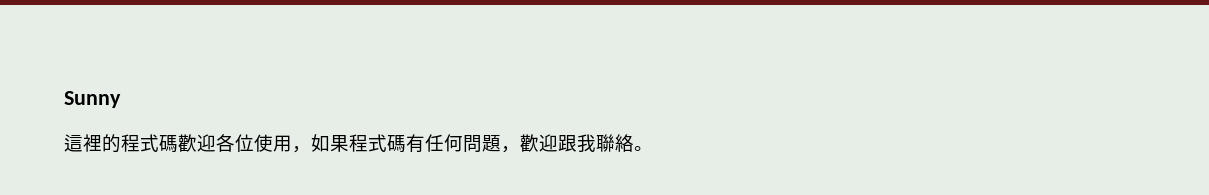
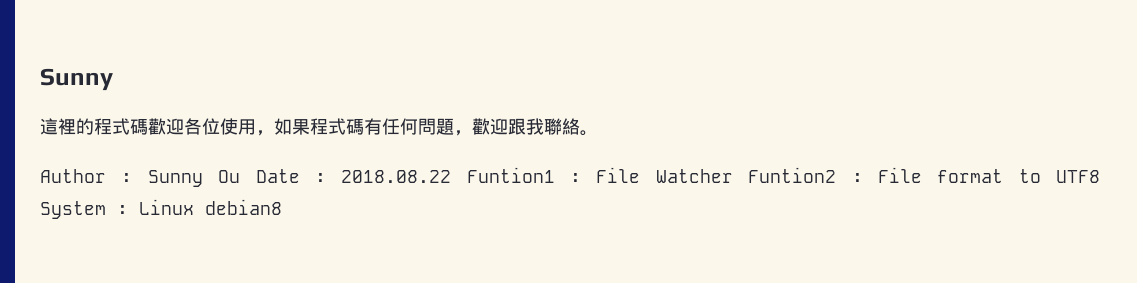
(653, 148) none -> [40,167,1100,187] [40,199,282,219] // Author : Sunny Ou Date : 2018.08.22 Funtion1 : File Watcher Funtion2 : File format to UTF8 System : Linux debian8

